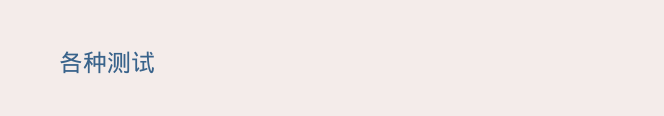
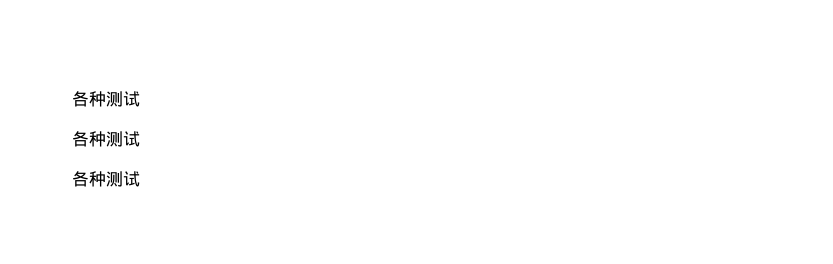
[59,51,155,74] 各种测试 -> [72,91,140,107] [72,131,140,147] [72,171,140,187] 各种测试 // 各种测试 // 各种测试

